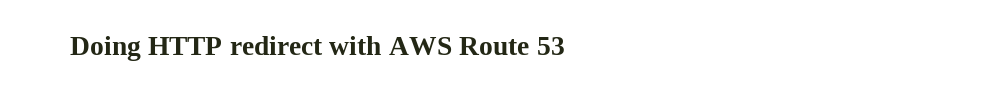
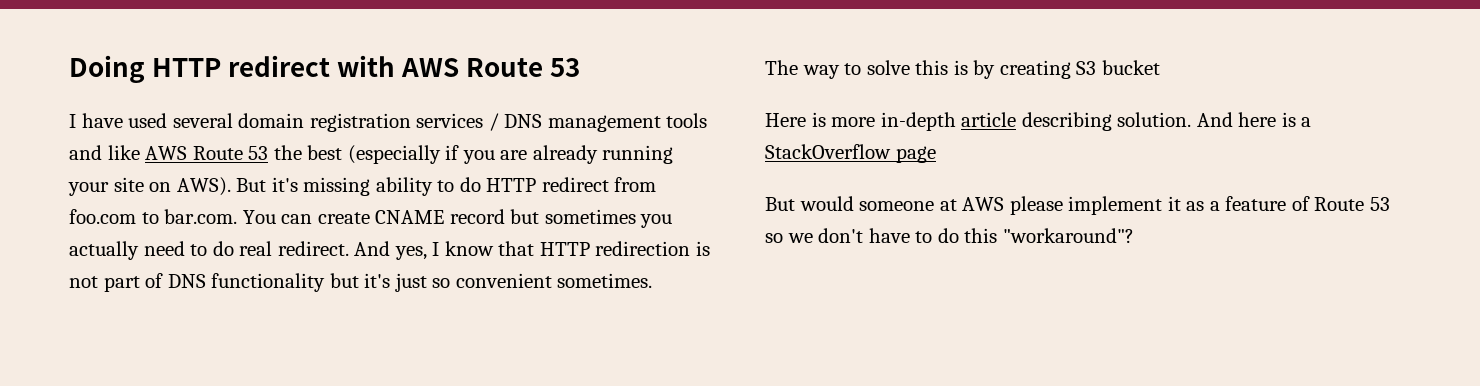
(565, 46) none -> [69,113,708,132] [69,145,674,164] [68,177,657,196] [69,209,673,228] [69,241,710,260] [69,273,653,292] [765,60,1160,79] [765,112,1312,131] [765,144,936,163] [765,196,1390,215] [765,228,1134,243] // I have used several domain registration services / DNS management tools and like AWS Route 53 the best (especially if you are already running your site on AWS). But it's missing ability to do HTTP redirect from foo.com to bar.com. You can create CNAME record but sometimes you actually need to do real redirect. And yes, I know that HTTP redirection is not part of DNS functionality but it's just so convenient sometimes. // The way to solve this is by creating S3 bucket // Here is more in-depth article describing solution. And here is a StackOverflow page // But would someone at AWS please implement it as a feature of Route 53 so we don't have to do this "workaround"?

